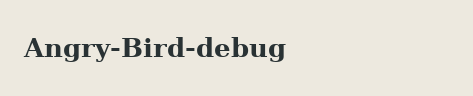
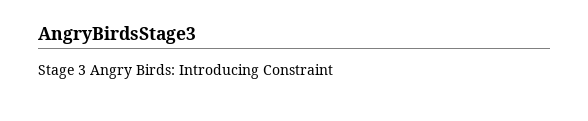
[23,37,286,62] Angry-Bird-debug -> [38,26,196,44] [38,64,333,79] AngryBirdsStage3 // Stage 3 Angry Birds: Introducing Constraint

